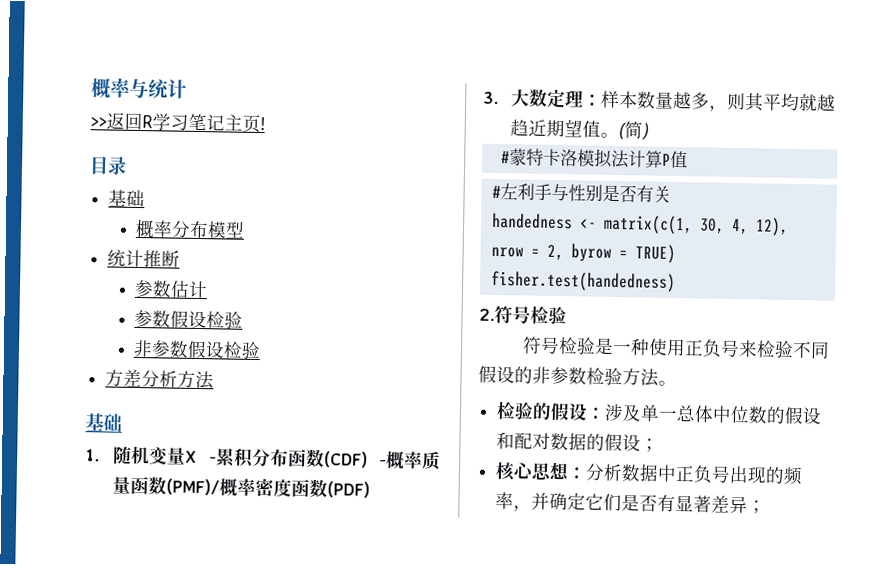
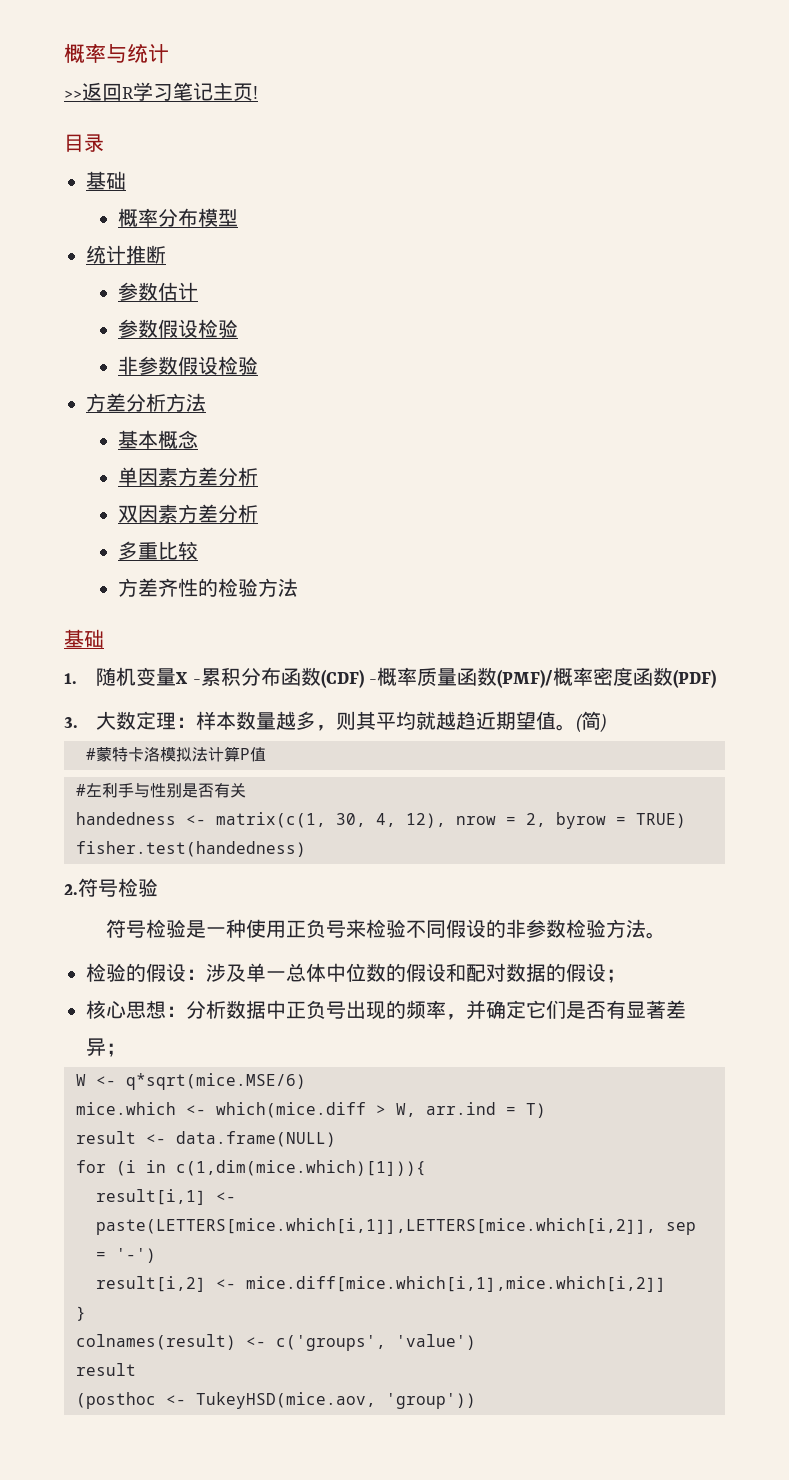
(215, 380) none -> [118,430,199,449] [118,467,259,486] [118,504,259,523] [118,541,199,560] [118,578,299,597] // 基本概念 // 单因素方差分析 // 双因素方差分析 // 多重比较 // 方差齐性的检验方法
(767, 507) none -> [76,1073,306,1090] [76,1102,546,1118] [76,1131,336,1147] [76,1160,426,1176] [96,1189,236,1205] [96,1218,696,1235] [96,1248,156,1263] [96,1276,666,1292] [76,1306,86,1321] [76,1334,476,1351] [76,1363,136,1376] [76,1392,476,1409] // W <- q*sqrt(mice.MSE/6) // mice.which <- which(mice.diff > W, arr.ind = T) // result <- data.frame(NULL) // for (i in c(1,dim(mice.which)[1])){ // result[i,1] <- paste(LETTERS[mice.which[i,1]],LETTERS[mice.which[i,2]], sep = '-') // result[i,2] <- mice.diff[mice.which[i,1],mice.which[i,2]] // } // colnames(result) <- c('groups', 'value') // result // (posthoc <- TukeyHSD(mice.aov, 'group'))

